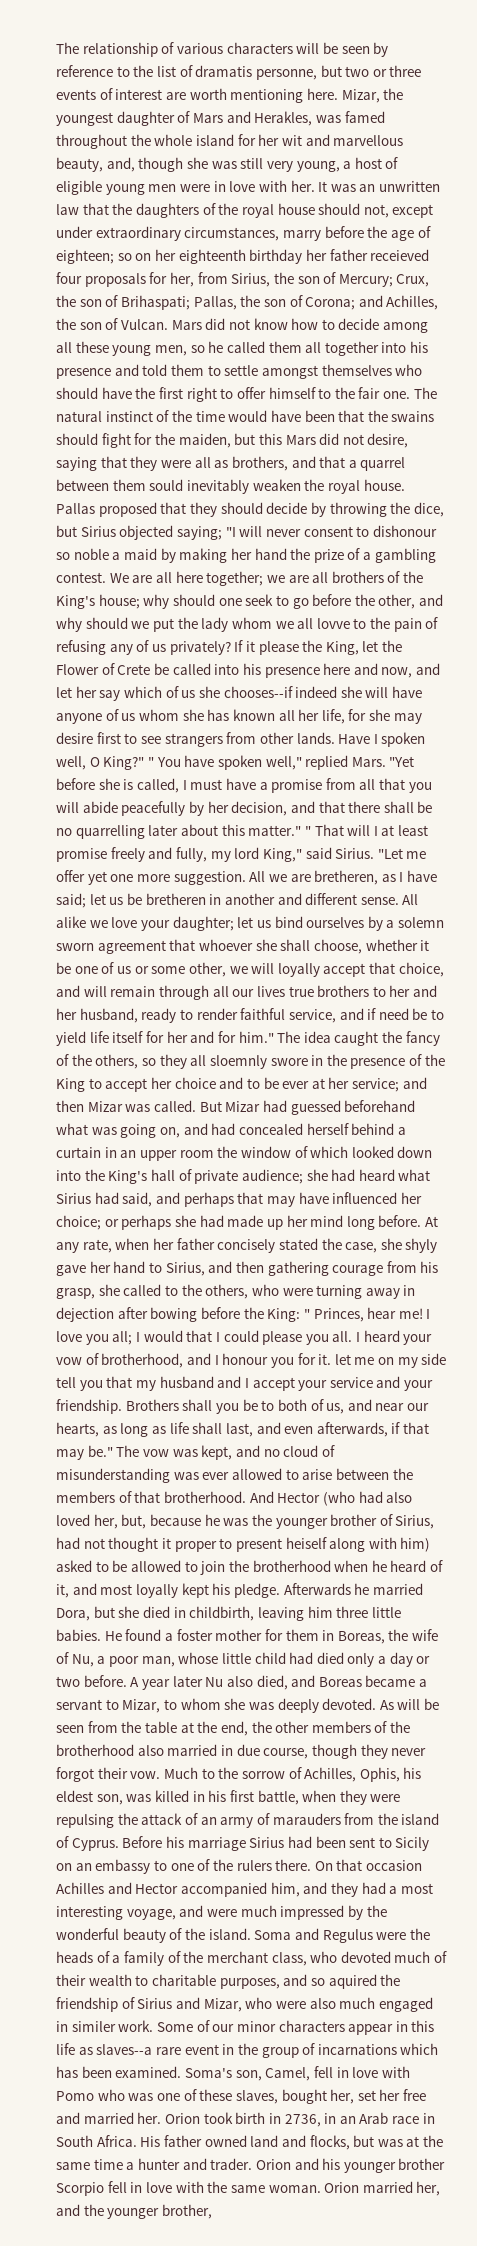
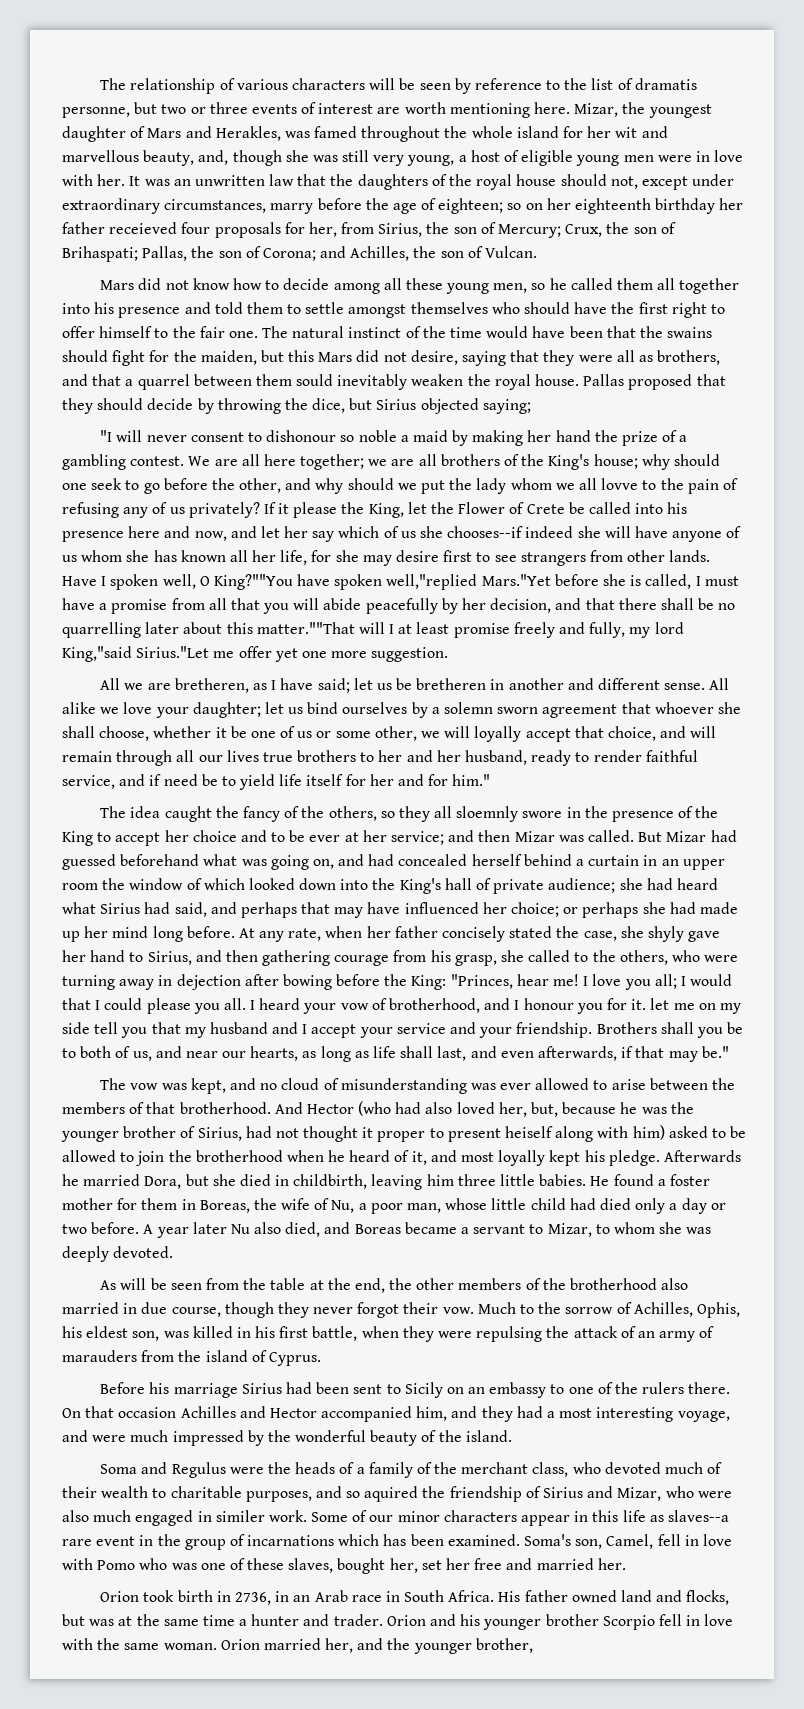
(168, 324) none -> (538, 252) //
(222, 533) none -> (531, 406) //
[103,755,415,770] King?" " You have spoken well," replied Mars. "Yet -> [213,574,551,590] King?""You have spoken well,"replied Mars."Yet
[248,824,344,836] matter." " That -> [256,622,355,634] matter.""That
[262,847,403,862] King," said Sirius. "Let -> [62,646,210,662] King,"said Sirius."Let
(246, 878) none -> (449, 654) //
(274, 1037) none -> (491, 780) //
[303,1308,364,1322] " Princes, -> [450,974,513,989] "Princes,
(113, 1451) none -> (729, 1052) //
(377, 1704) none -> (174, 1252) //
(119, 1844) none -> (321, 1359) //
(251, 1934) none -> (512, 1436) //
(162, 2118) none -> (626, 1564) //

